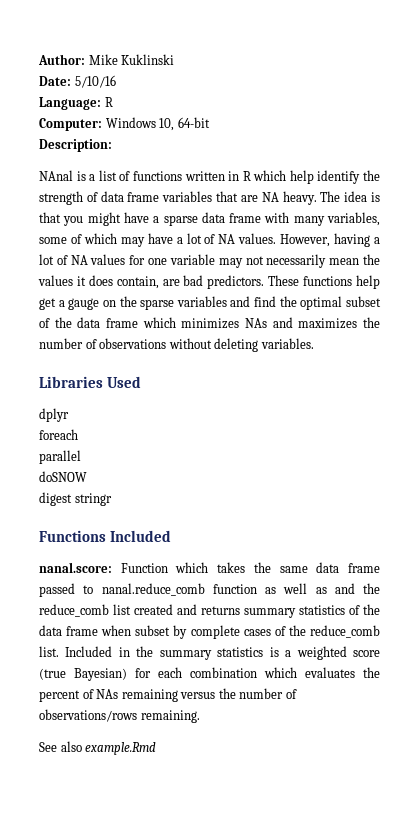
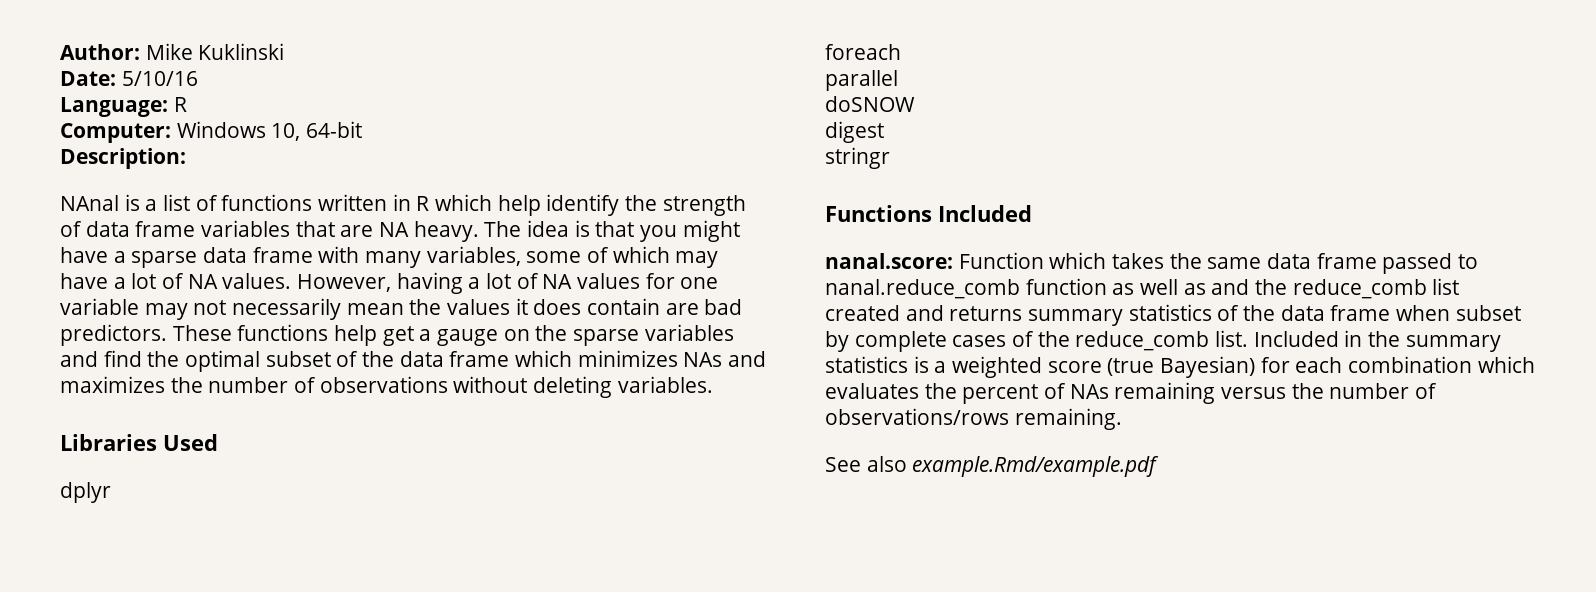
[116,276,159,289] contain, -> [587,298,661,315] contain
(72, 499) none -> (884, 132) //
[85,742,157,755] example.Rmd -> [912,456,1160,477] example.Rmd/example.pdf

